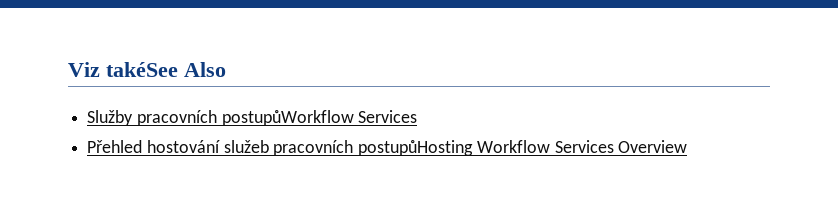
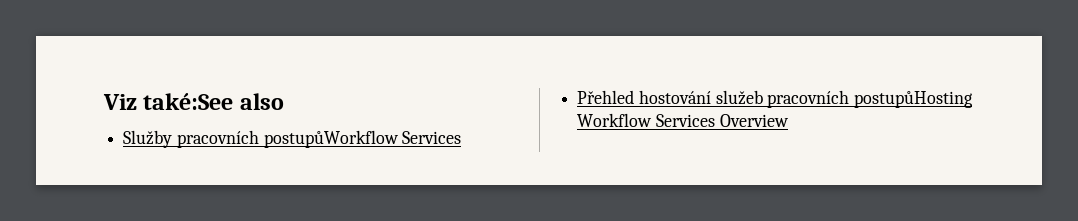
[106,62,226,77] takéSee Also -> [143,93,284,110] také:See also

